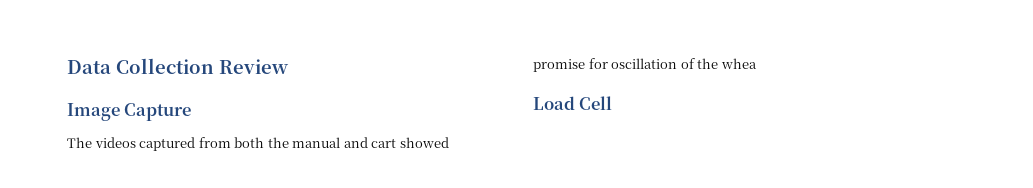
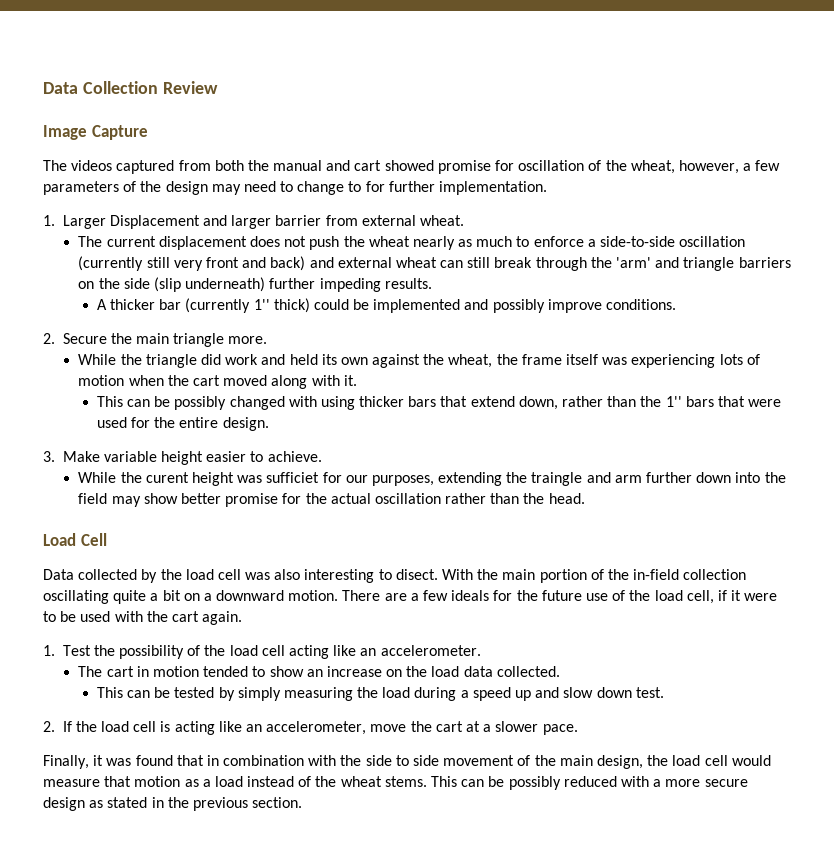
[720,58,757,69] [533,96,613,110] whea // Load Cell -> [630,160,781,174] [43,181,548,195] [43,215,465,229] [78,236,746,250] [78,256,791,271] [78,277,432,292] [96,298,676,313] [43,333,268,347] [78,354,760,368] [78,375,357,389] [96,396,782,410] [96,417,269,431] [43,451,322,465] [78,472,786,486] [78,493,585,507] [43,533,107,546] [43,569,747,583] [43,590,778,604] [43,611,243,625] [43,645,481,659] [78,666,560,677] [96,687,664,701] [43,721,578,735] [43,755,771,769] [43,776,748,790] [43,797,303,811] wheat, however, a few parameters of the design may need to change to for further implementation. // 1. Larger Displacement and larger barrier from external wheat. // The current displacement does not push the wheat nearly as much to enforce a side-to-side oscillation (currently still very front and back) and external wheat can still break through the 'arm' and triangle barriers on the side (slip underneath) further impeding results. // A thicker bar (currently 1'' thick) could be implemented and possibly improve conditions. // 2. Secure the main triangle more. // While the triangle did work and held its own against the wheat, the frame itself was experiencing lots of motion when the cart moved along with it. // This can be possibly changed with using thicker bars that extend down, rather than the 1'' bars that were used for the entire design. // 3. Make variable height easier to achieve. // While the curent height was sufficiet for our purposes, extending the traingle and arm further down into the field may show better promise for the actual oscillation rather than the head. // Load Cell // Data collected by the load cell was also interesting to disect. With the main portion of the in-field collection oscillating quite a bit on a downward motion. There are a few ideals for the future use of the load cell, if it were to be used with the cart again. // 1. Test the possibility of the load cell acting like an accelerometer. // The cart in motion tended to show an increase on the load data collected. // This can be tested by simply measuring the load during a speed up and slow down test. // 2. If the load cell is acting like an accelerometer, move the cart at a slower pace. // Finally, it was found that in combination with the side to side movement of the main design, the load cell would measure that motion as a load instead of the wheat stems. This can be possibly reduced with a more secure design as stated in the previous section.

